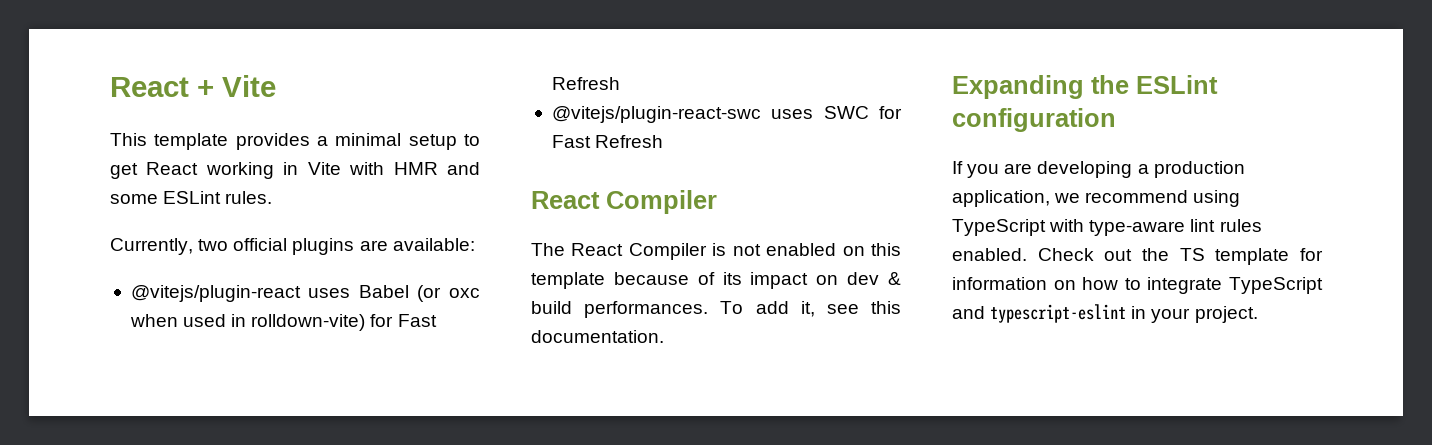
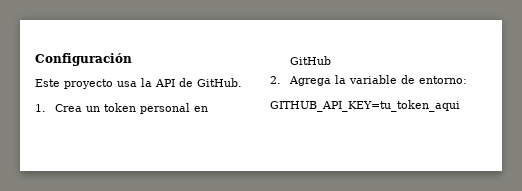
[110,75,276,97] [110,133,480,150] [110,162,480,179] [110,191,273,204] [110,238,475,255] [130,285,481,302] [129,314,437,331] [551,77,620,90] [551,106,902,123] [551,135,664,148] [531,190,717,214] [531,243,901,260] [531,272,901,289] [531,301,901,318] [531,330,664,343] [952,75,1218,99] [952,108,1116,132] [952,161,1245,178] [952,190,1241,207] [952,219,1262,236] [952,248,1323,265] [952,277,1323,294] [952,304,1258,323] React + Vite // This template provides a minimal setup to get React working in Vite with HMR and some ESLint rules. // Currently, two official plugins are available: // @vitejs/plugin-react uses Babel (or oxc when used in rolldown-vite) for Fast Refresh // @vitejs/plugin-react-swc uses SWC for Fast Refresh // React Compiler // The React Compiler is not enabled on this template because of its impact on dev & build performances. To add it, see this documentation. // Expanding the ESLint configuration // If you are developing a production application, we recommend using TypeScript with type-aware lint rules enabled. Check out the TS template for information on how to integrate TypeScript and typescript-eslint in your project. -> [35,53,132,66] [35,78,242,89] [35,103,209,114] [290,56,332,65] [270,75,468,86] [270,100,460,112] Configuración // Este proyecto usa la API de GitHub. // 1. Crea un token personal en GitHub // 2. Agrega la variable de entorno: // GITHUB_API_KEY=tu_token_aqui

